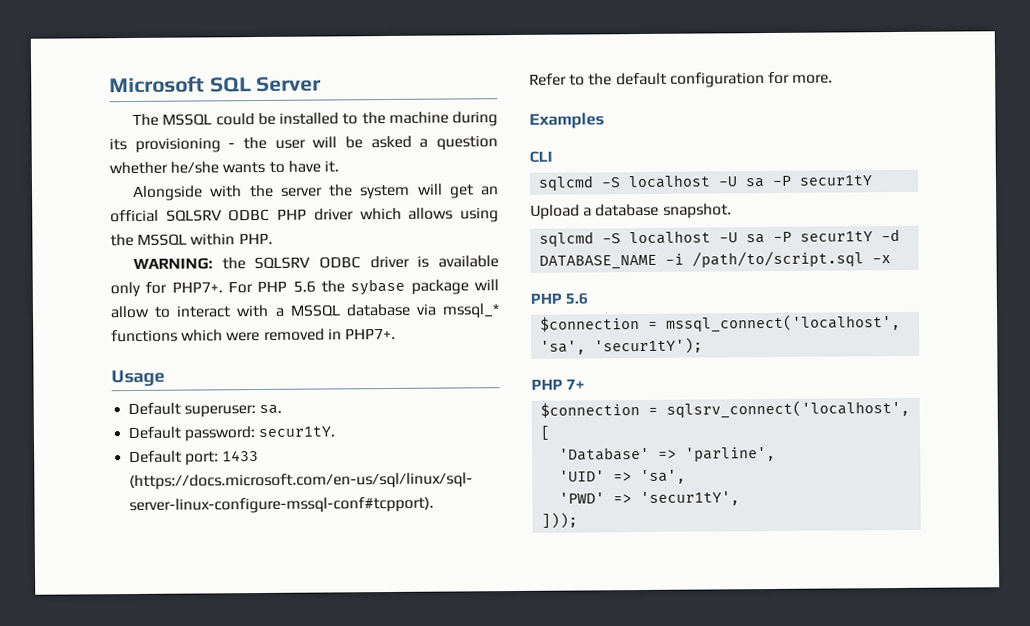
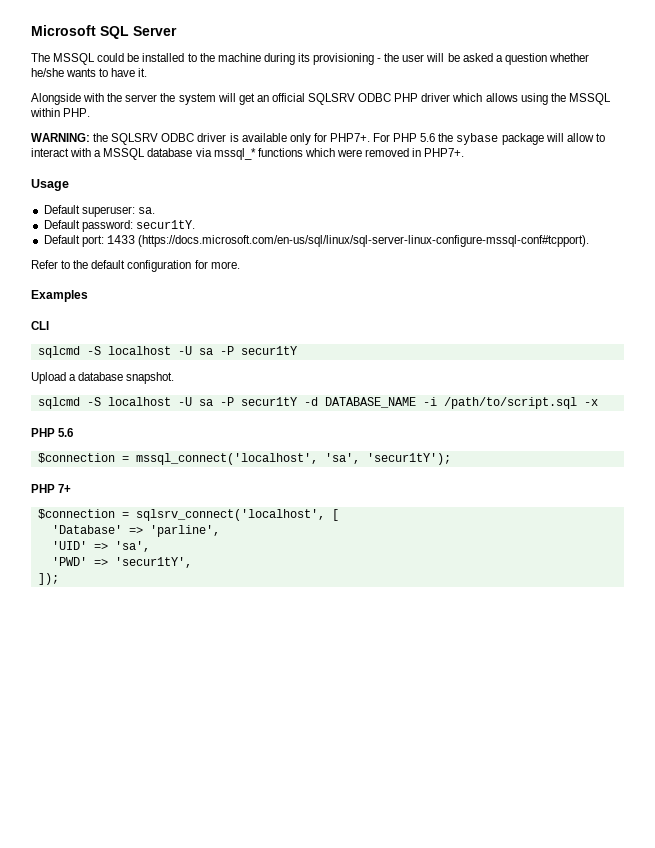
[541,512,579,529] ])); -> [37,573,59,585] ]);

